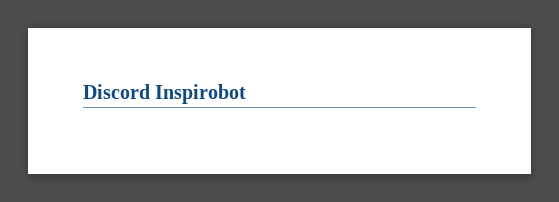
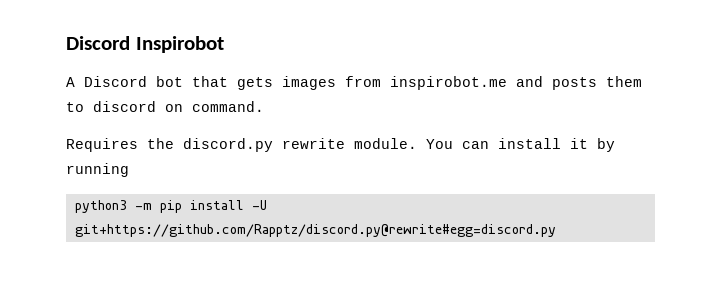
(247, 94) none -> [66,76,642,90] [66,101,264,112] [66,138,615,152] [66,163,129,177] [74,200,267,213] [74,224,556,237] // A Discord bot that gets images from inspirobot.me and posts them to discord on command. // Requires the discord.py rewrite module. You can install it by running // python3 -m pip install -U git+https://github.com/Rapptz/discord.py@rewrite#egg=discord.py

